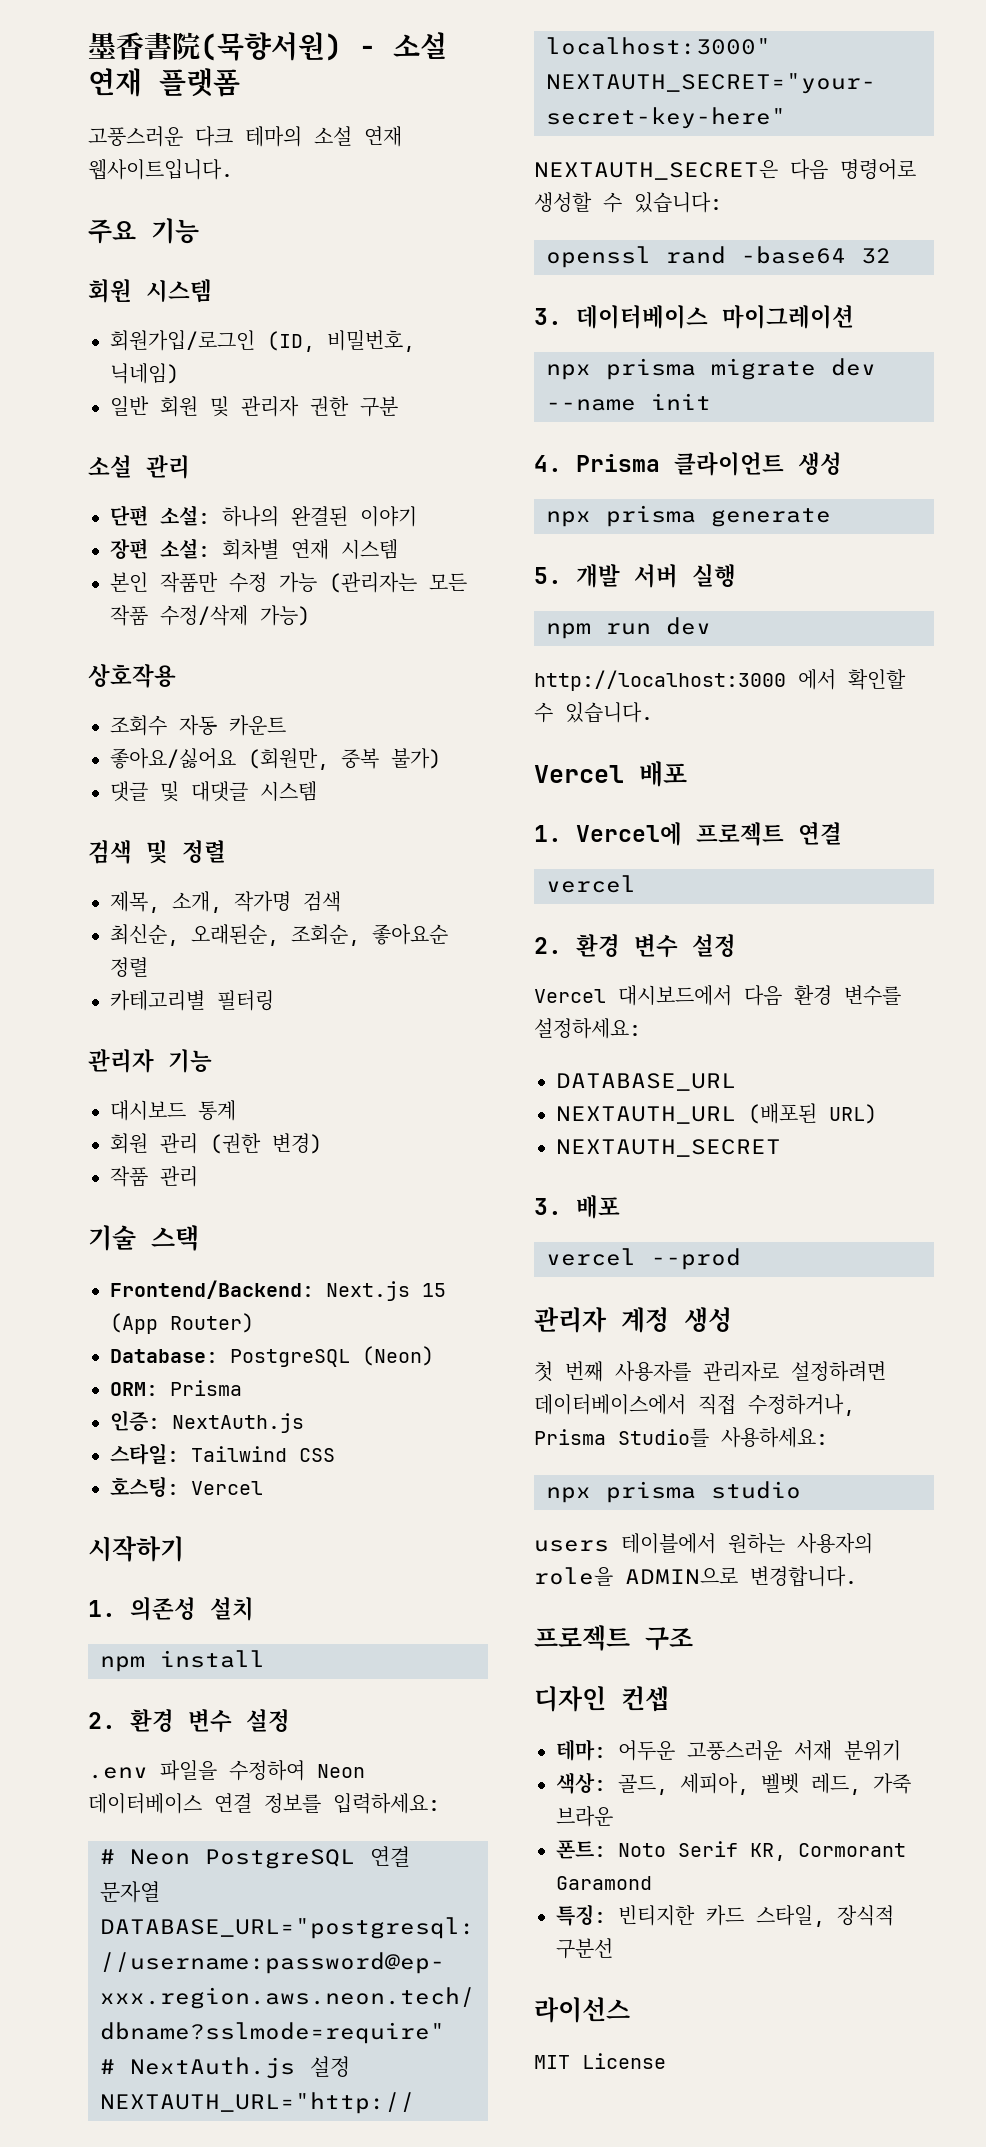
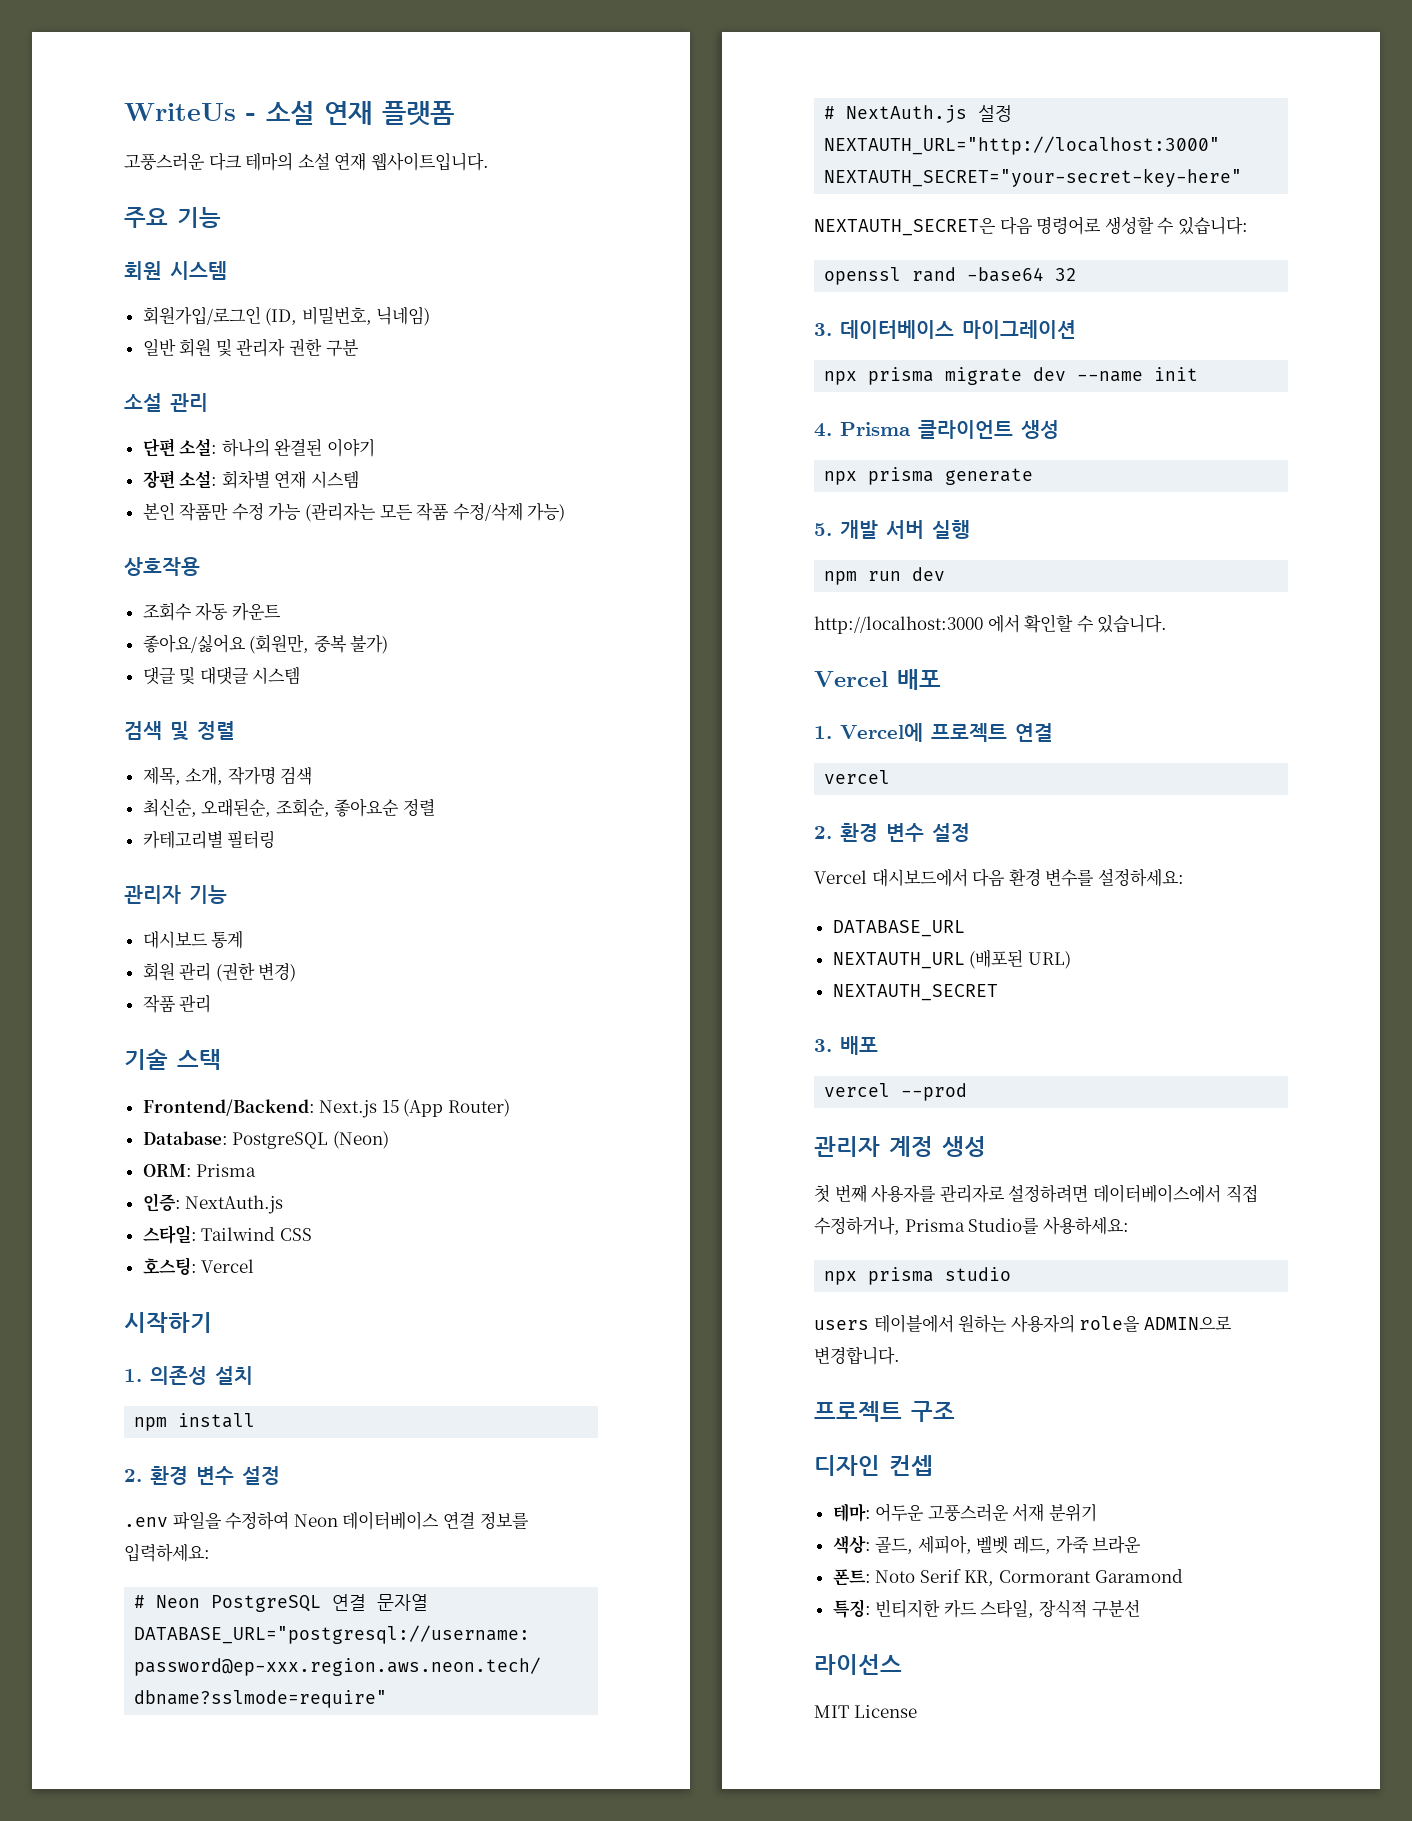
[88,32,342,61] 墨香書院(묵향서원) -> [124,103,236,121] WriteUs

